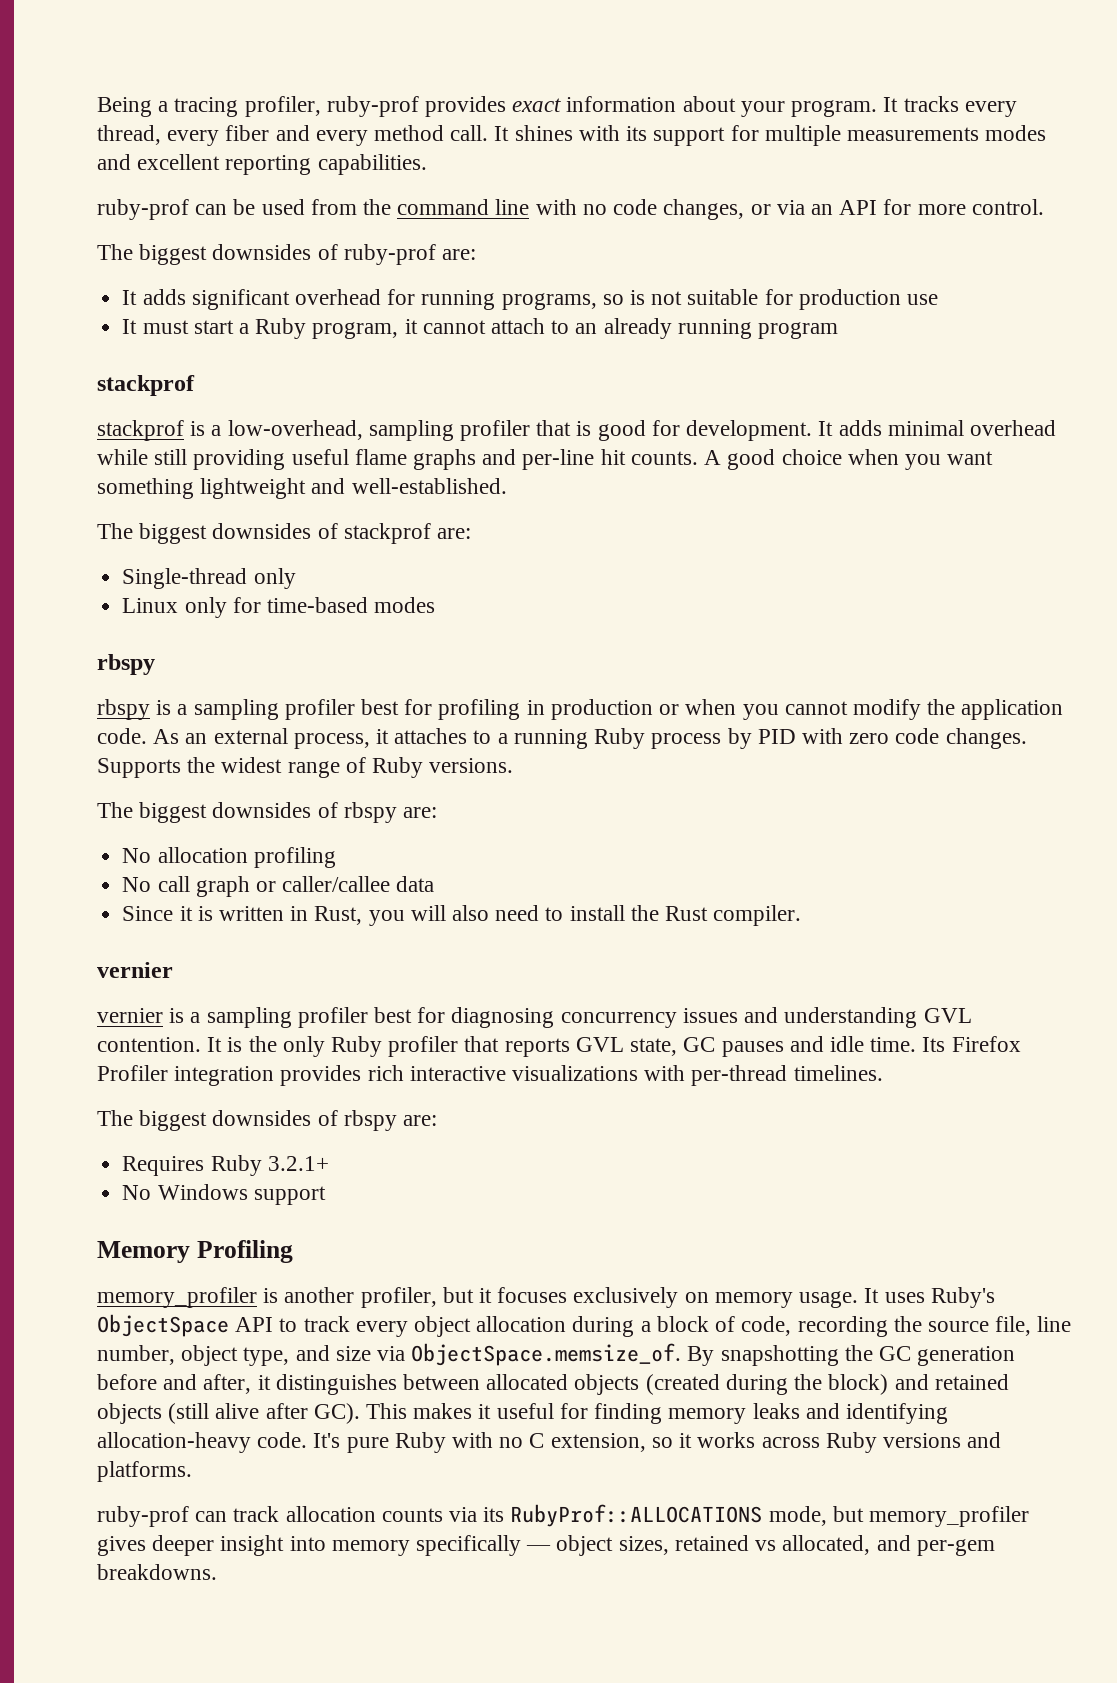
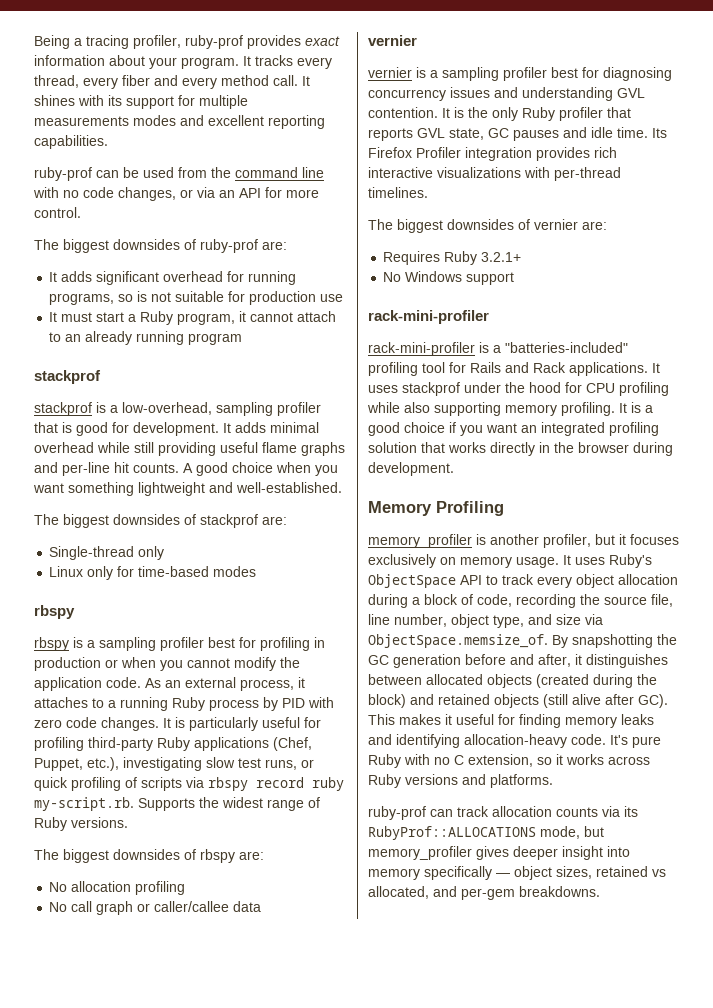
(1027, 738) none -> [163,717,321,731] [34,737,312,751] [34,757,314,771] [34,777,344,791] [34,797,134,811] It is particularly useful for profiling third-party Ruby applications (Chef, Puppet, etc.), investigating slow test runs, or quick profiling of scripts via rbspy record ruby my-script.rb.
[122,905,802,926] // Since it is written in Rust, you will also need to install the Rust compiler. -> (262, 906) none
[343,1110,397,1131] rbspy -> [534,219,578,230] vernier
(326, 1195) none -> [368,310,489,324] [368,342,628,356] [368,362,660,376] [368,382,669,396] [367,402,653,416] [368,422,659,436] [368,442,673,456] [368,462,454,476] // rack-mini-profiler // rack-mini-profiler is a "batteries-included" profiling tool for Rails and Rack applications. It uses stackprof under the hood for CPU profiling while also supporting memory profiling. It is a good choice if you want an integrated profiling solution that works directly in the browser during development.

